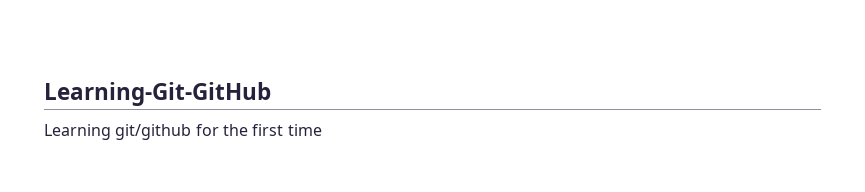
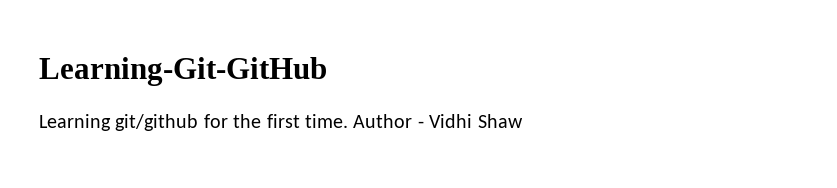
[287,124,322,136] time -> [305,114,523,128] time. Author - Vidhi Shaw

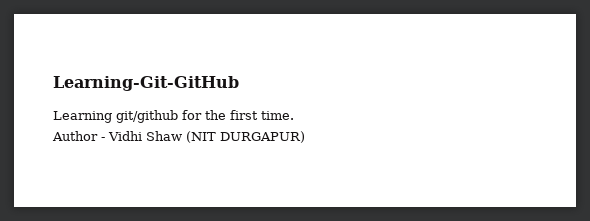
(348, 121) none -> (294, 115) //
(523, 121) none -> [186,131,305,143] (NIT DURGAPUR)

